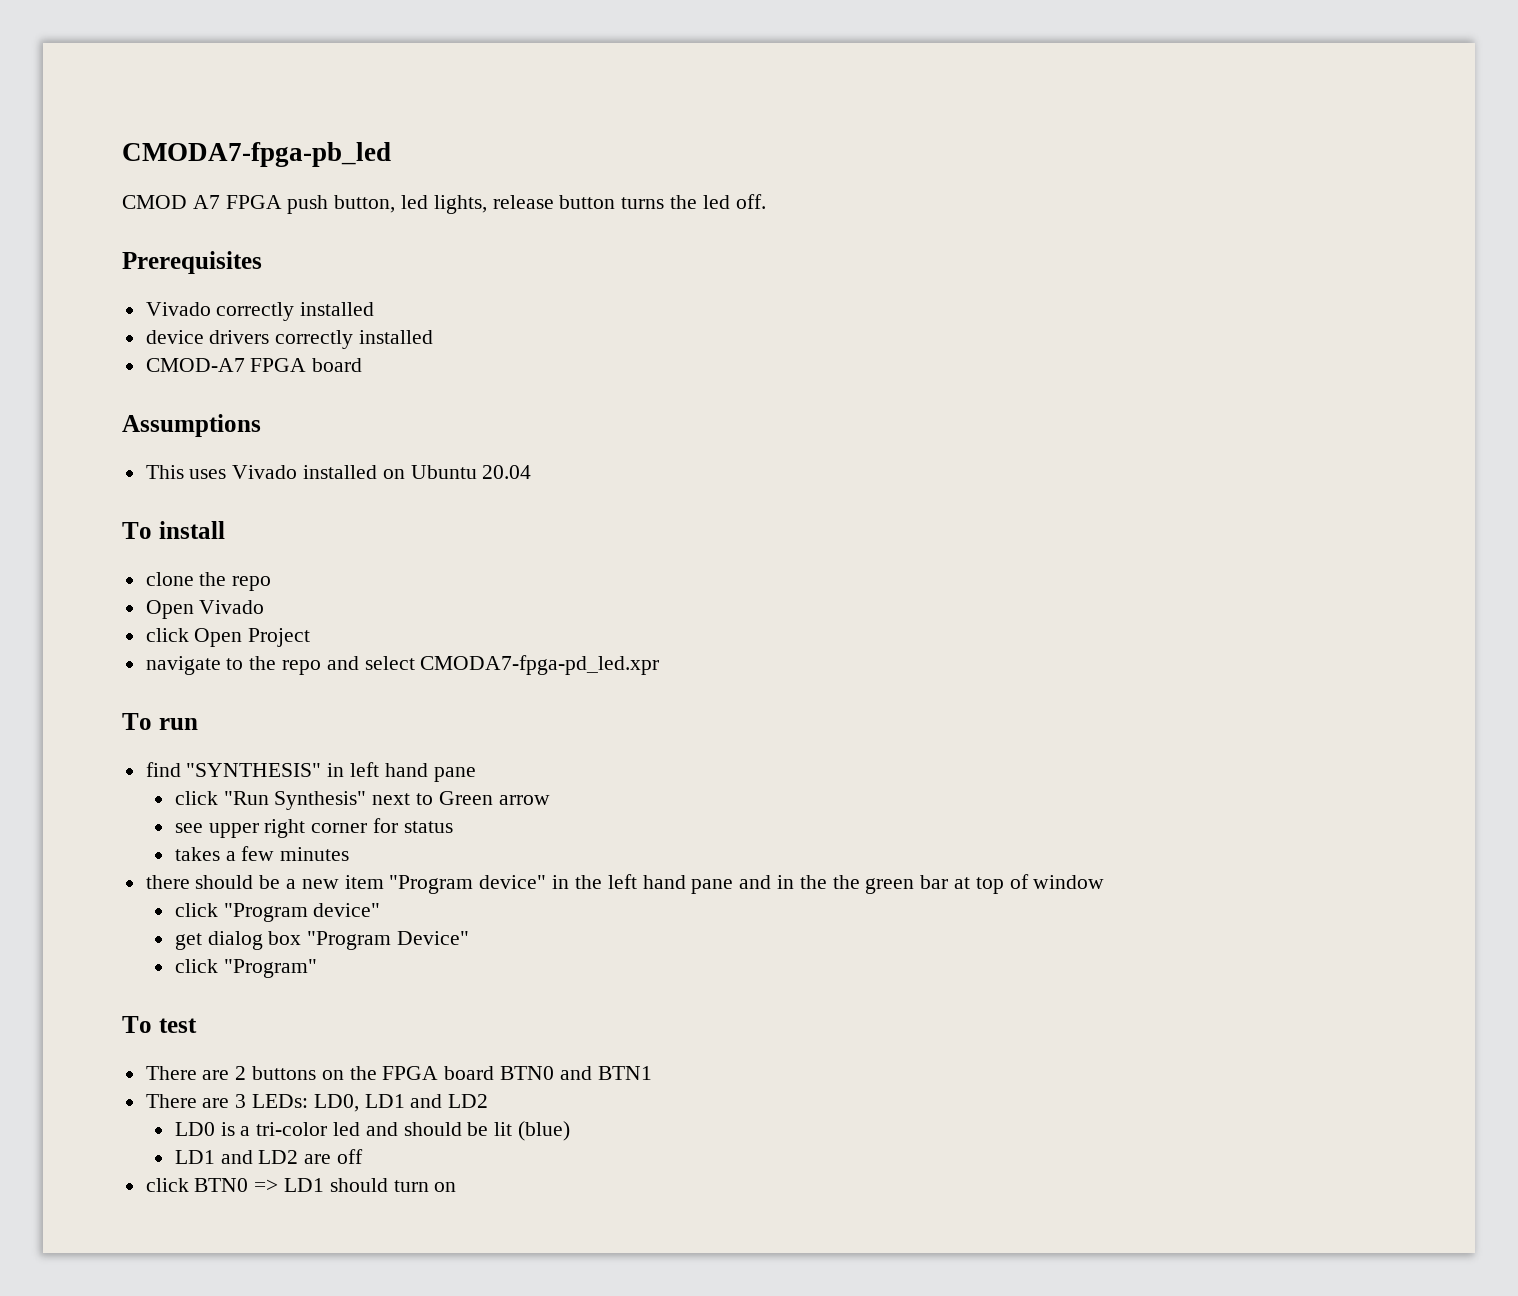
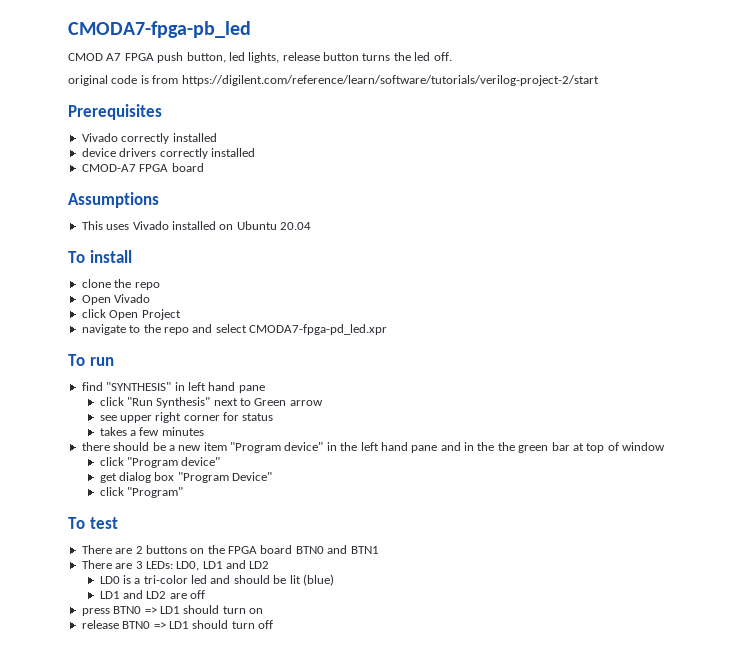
(766, 201) none -> [68,75,599,86] // original code is from https://digilent.com/reference/learn/software/tutorials/verilog-project-2/start
[145,1178,189,1192] click -> [81,608,110,616] press
(457, 1187) none -> [81,620,273,629] // release BTN0 => LD1 should turn off

